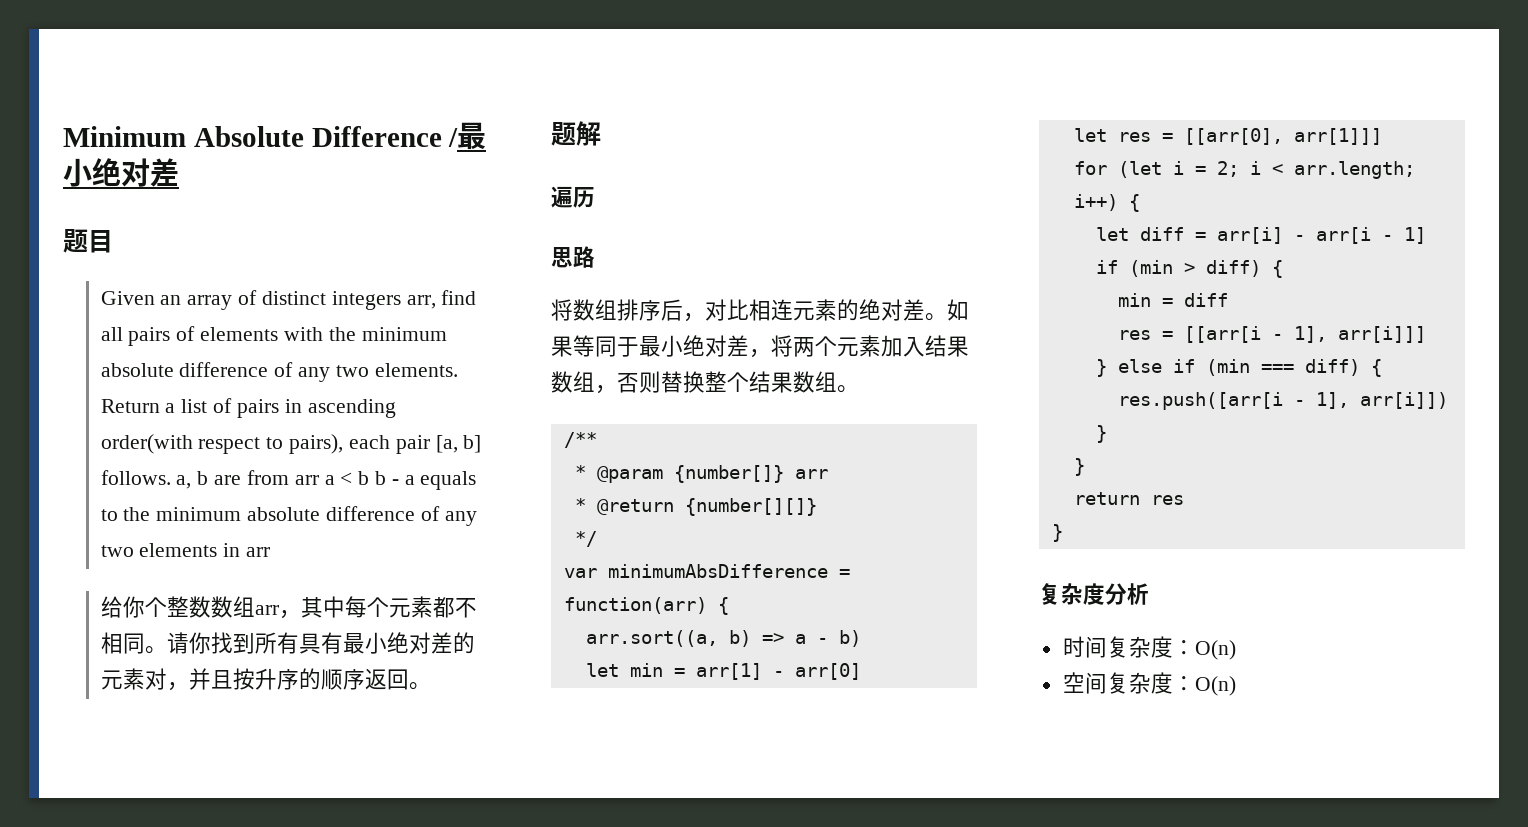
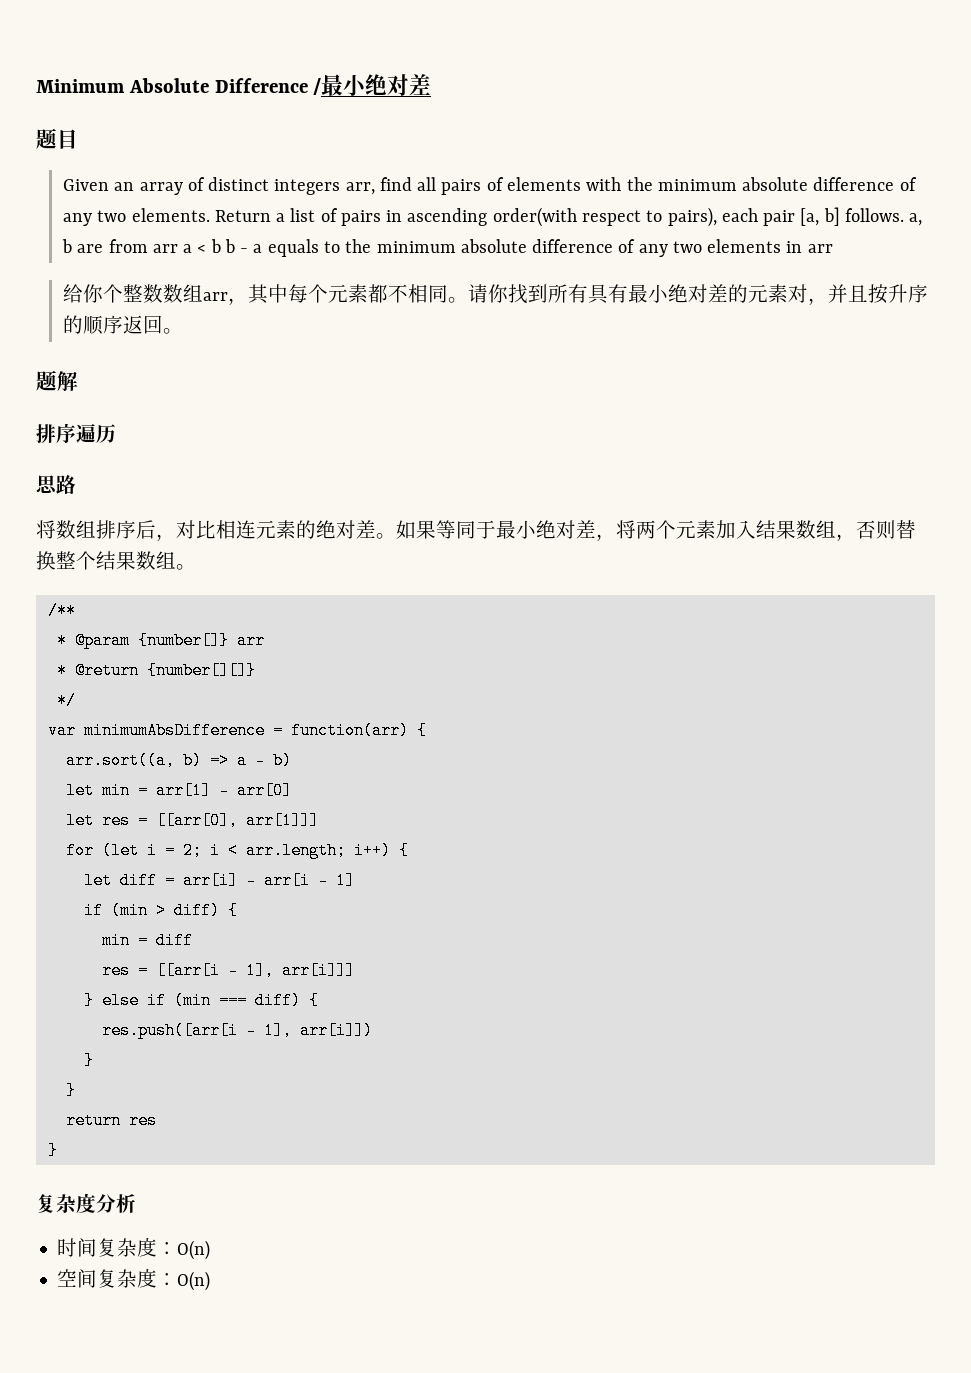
(601, 133) none -> [36,423,76,443] 排序

